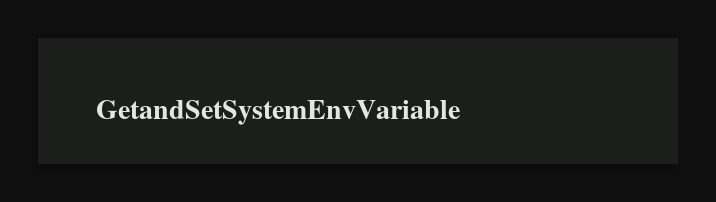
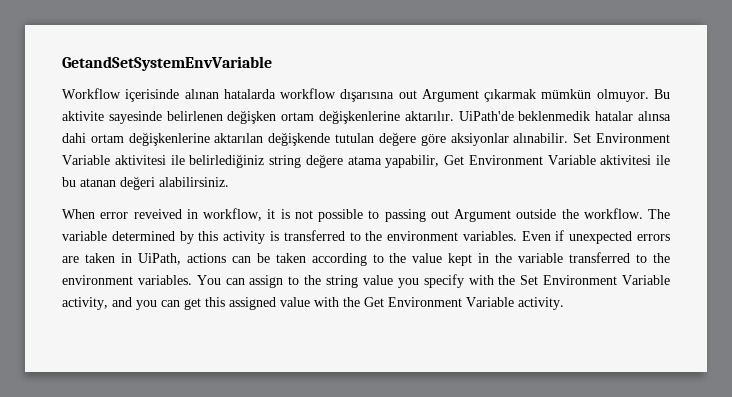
(460, 112) none -> [62,88,670,102] [62,110,671,124] [62,132,670,146] [62,154,670,168] [62,176,229,190] [62,208,670,222] [62,230,670,244] [62,252,671,266] [62,274,671,288] [62,297,564,310] // Workflow içerisinde alınan hatalarda workflow dışarısına out Argument çıkarmak mümkün olmuyor. Bu aktivite sayesinde belirlenen değişken ortam değişkenlerine aktarılır. UiPath'de beklenmedik hatalar alınsa dahi ortam değişkenlerine aktarılan değişkende tutulan değere göre aksiyonlar alınabilir. Set Environment Variable aktivitesi ile belirlediğiniz string değere atama yapabilir, Get Environment Variable aktivitesi ile bu atanan değeri alabilirsiniz. // When error reveived in workflow, it is not possible to passing out Argument outside the workflow. The variable determined by this activity is transferred to the environment variables. Even if unexpected errors are taken in UiPath, actions can be taken according to the value kept in the variable transferred to the environment variables. You can assign to the string value you specify with the Set Environment Variable activity, and you can get this assigned value with the Get Environment Variable activity.

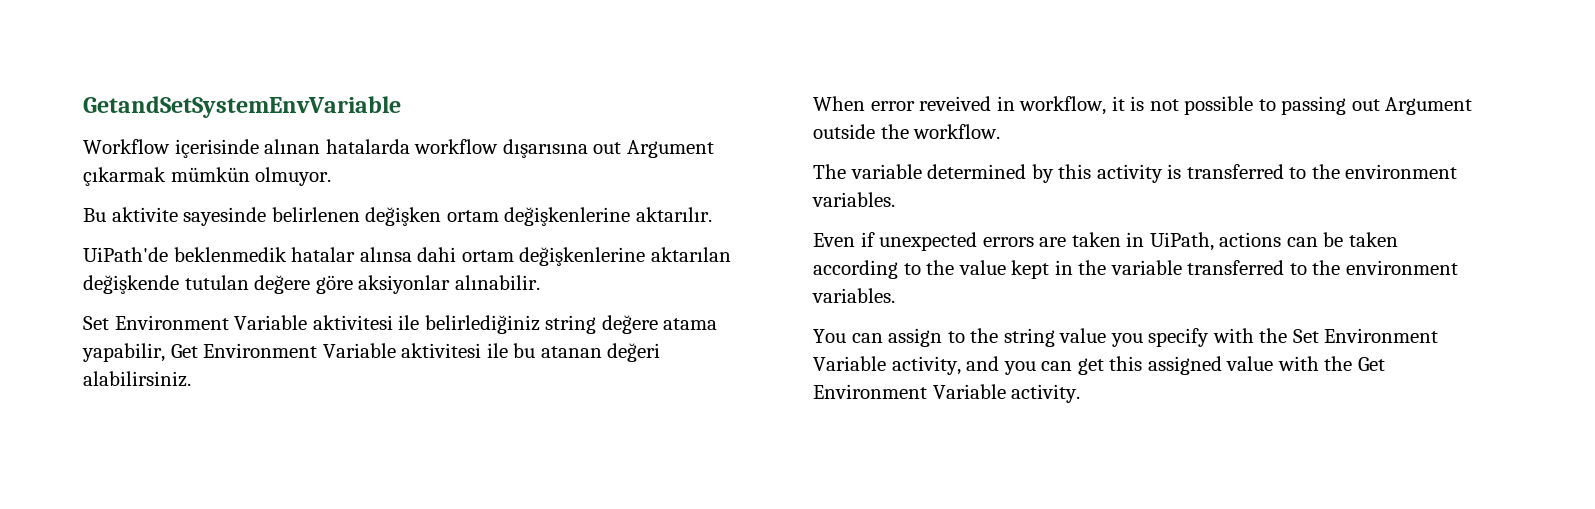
(649, 95) none -> (332, 176) //
(454, 116) none -> (712, 214) //
(569, 138) none -> (540, 282) //
(643, 213) none -> (1001, 131) //
(517, 236) none -> (895, 199) //
(192, 280) none -> (895, 295) //

